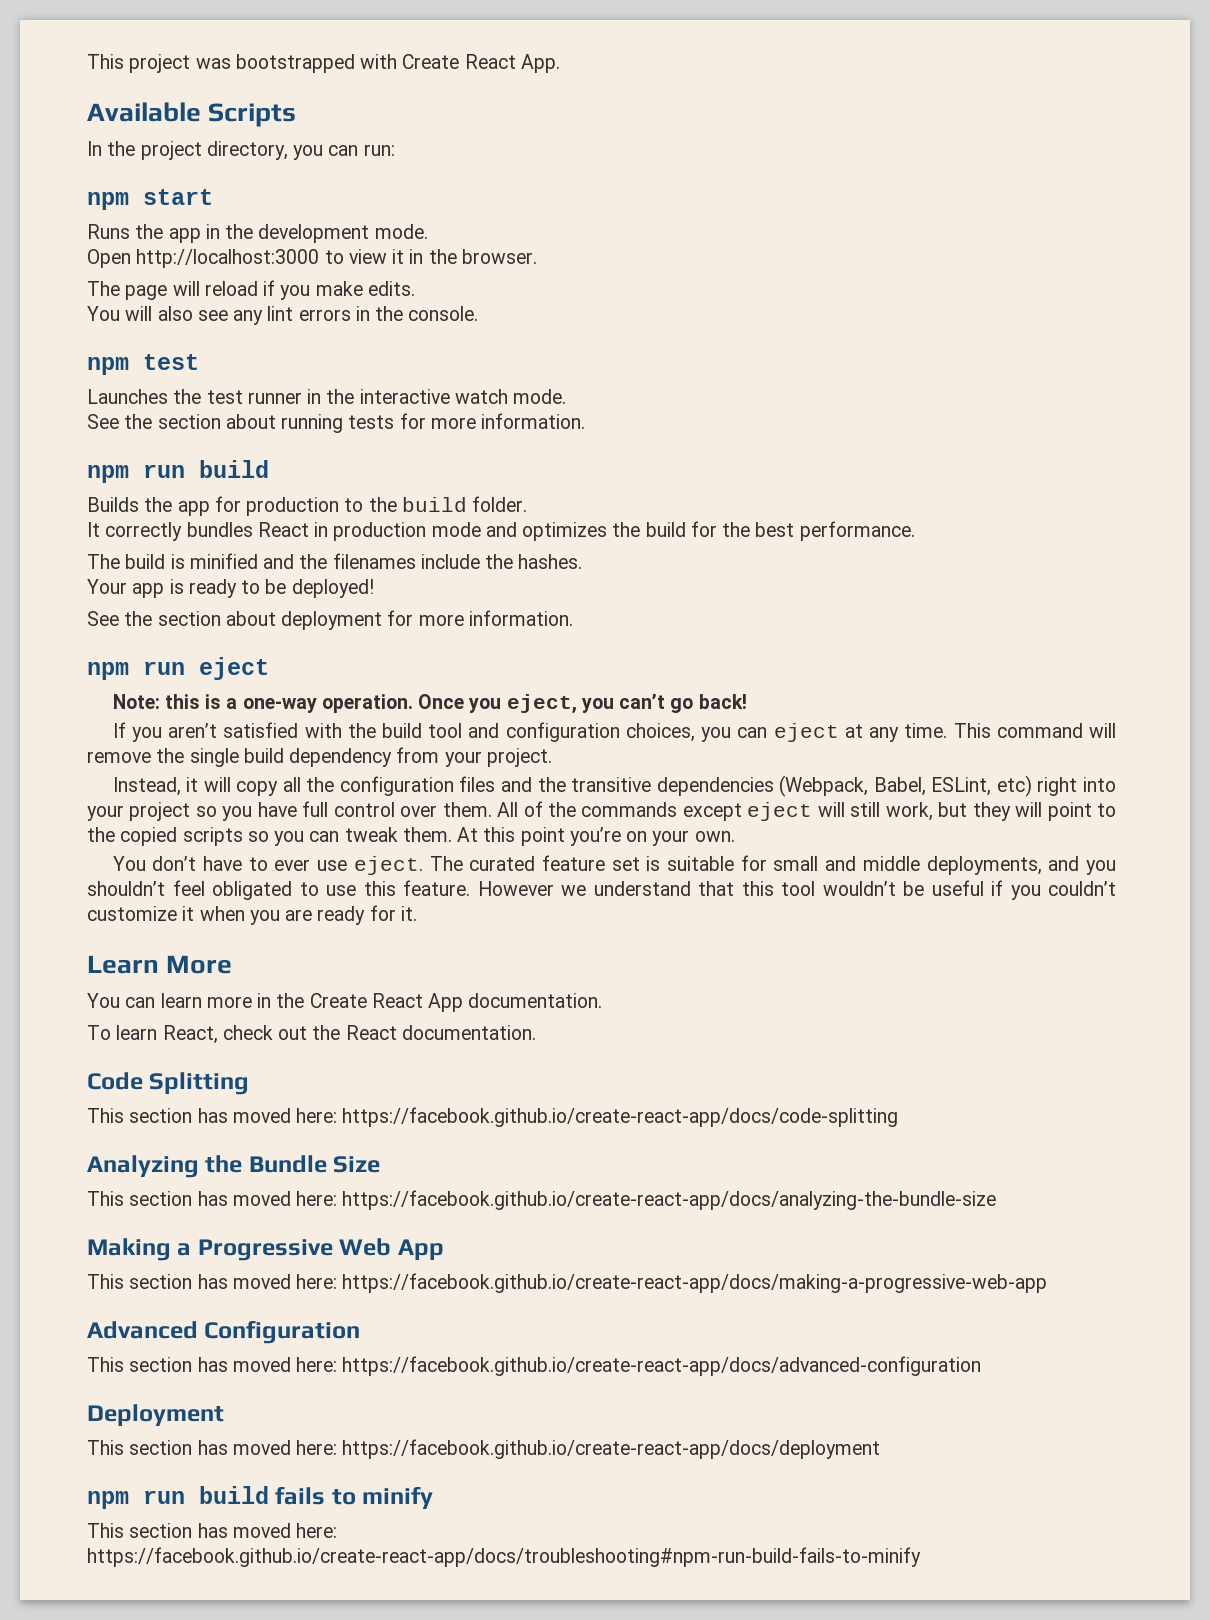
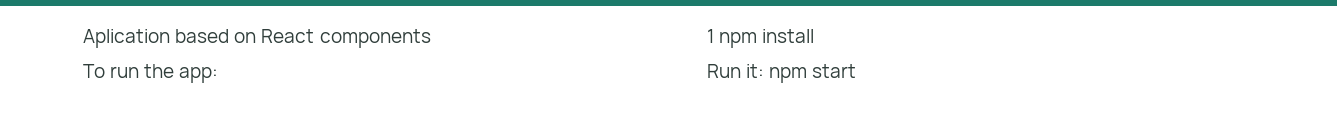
[87,54,560,73] [87,102,297,127] [87,141,395,160] [87,189,213,210] [87,224,428,243] [87,249,537,268] [87,280,415,300] [87,306,479,325] [87,354,199,375] [87,389,567,404] [87,413,586,433] [87,460,269,483] [87,496,528,516] [87,521,915,541] [87,553,583,569] [87,579,374,598] [87,610,573,630] [87,657,269,680] [112,694,747,714] [112,722,1116,742] [87,747,552,767] [112,775,1116,797] [87,801,1117,821] [87,827,735,846] [112,855,1117,875] [87,880,1116,900] [87,905,417,925] [87,955,233,974] [87,993,603,1012] [87,1025,536,1044] [87,1072,250,1095] [87,1107,899,1127] [87,1155,381,1178] [87,1190,997,1210] [87,1238,444,1261] [87,1273,1048,1293] [87,1320,361,1344] [87,1356,982,1376] [87,1404,224,1426] [87,1439,881,1459] [87,1486,434,1509] [87,1523,338,1538] [87,1547,921,1567] This project was bootstrapped with Create React App. // Available Scripts // In the project directory, you can run: // npm start // Runs the app in the development mode. // Open http://localhost:3000 to view it in the browser. // The page will reload if you make edits. // You will also see any lint errors in the console. // npm test // Launches the test runner in the interactive watch mode. // See the section about running tests for more information. // npm run build // Builds the app for production to the build folder. // It correctly bundles React in production mode and optimizes the build for the best performance. // The build is minified and the filenames include the hashes. // Your app is ready to be deployed! // See the section about deployment for more information. // npm run eject // Note: this is a one-way operation. Once you eject, you can’t go back! // If you aren’t satisfied with the build tool and configuration choices, you can eject at any time. This command will remove the single build dependency from your project. // Instead, it will copy all the configuration files and the transitive dependencies (Webpack, Babel, ESLint, etc) right into your project so you have full control over them. All of the commands except eject will still work, but they will point to the copied scripts so you can tweak them. At this point you’re on your own. // You don’t have to ever use eject. The curated feature set is suitable for small and middle deployments, and you shouldn’t feel obligated to use this feature. However we understand that this tool wouldn’t be useful if you couldn’t customize it when you are ready for it. // Learn More // You can learn more in the Create React App documentation. // To learn React, check out the React documentation. // Code Splitting // This section has moved here: https://facebook.github.io/create-react-app/docs/code-splitting // Analyzing the Bundle Size // This section has moved here: https://facebook.github.io/create-react-app/docs/analyzing-the-bundle-size // Making a Progressive Web App // This section has moved here: https://facebook.github.io/create-react-app/docs/making-a-progressive-web-app // Advanced Configuration // This section has moved here: https://facebook.github.io/create-react-app/docs/advanced-configuration // Deployment // This section has moved here: https://facebook.github.io/create-react-app/docs/deployment // npm run build fails to minify // This section has moved here: https://facebook.github.io/create-react-app/docs/troubleshooting#npm-run-build-fails-to-minify -> [83,29,431,48] [83,64,219,83] [707,29,815,48] [707,64,857,83] Aplication based on React components // To run the app: // 1 npm install // Run it: npm start

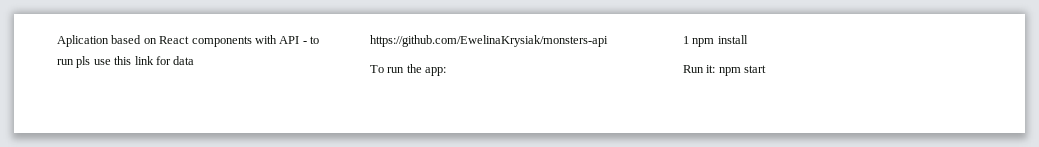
(431, 38) none -> [254,35,319,44] [57,56,195,68] [370,35,608,47] with API - to run pls use this link for data https://github.com/EwelinaKrysiak/monsters-api

